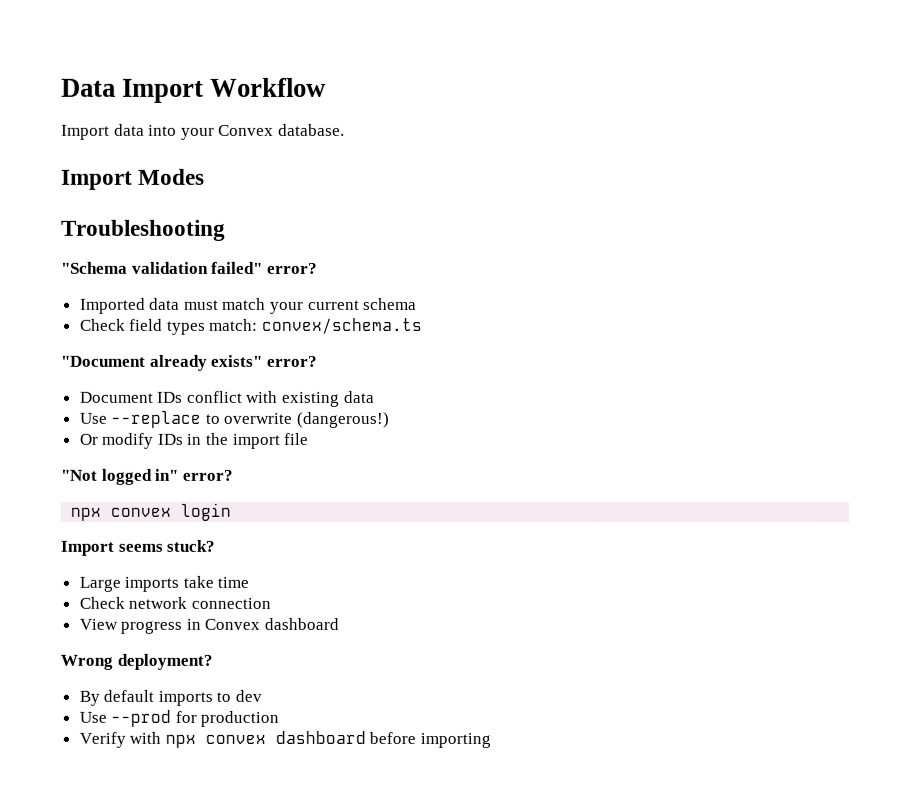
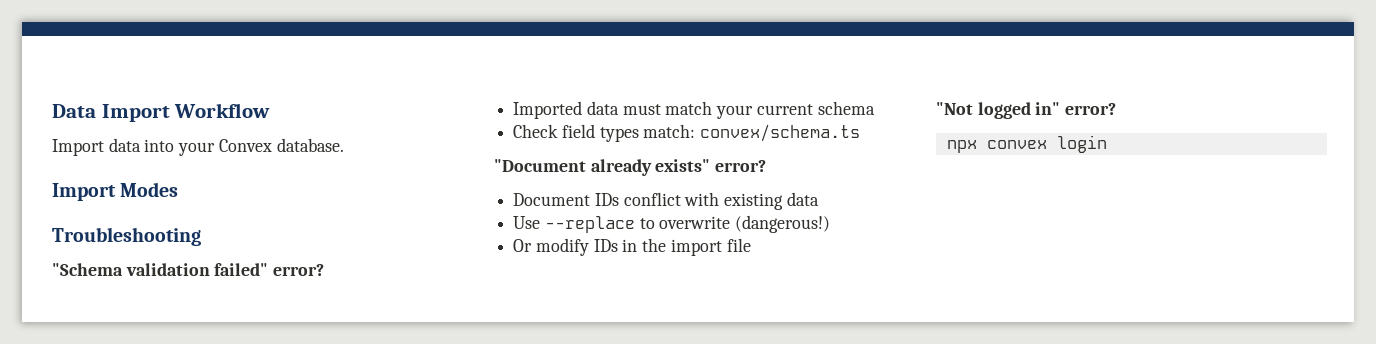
[60,539,216,556] [78,575,250,592] [78,596,271,609] [78,617,340,634] [60,653,213,670] [78,689,263,706] [78,709,280,727] [78,730,492,749] // Import seems stuck? // Large imports take time // Check network connection // View progress in Convex dashboard // Wrong deployment? // By default imports to dev // Use --prod for production // Verify with npx convex dashboard before importing -> (1107, 144) none

